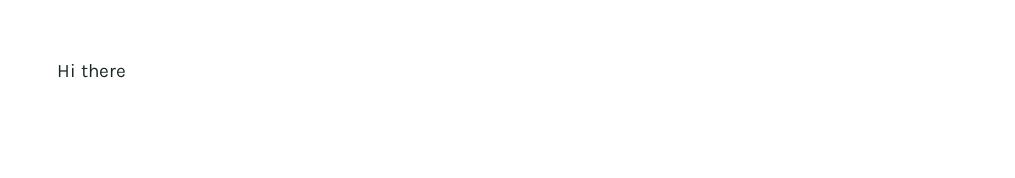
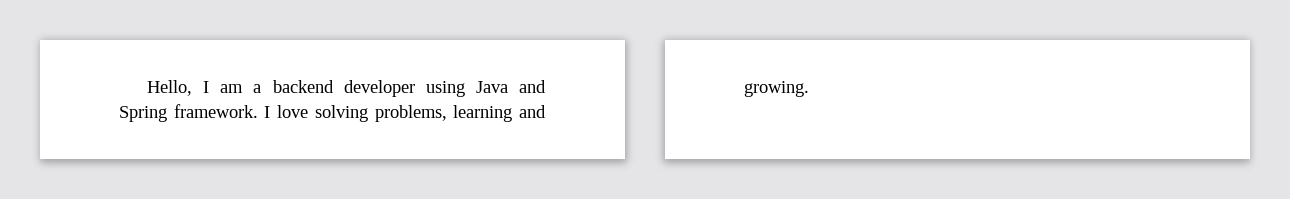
[57,63,127,78] Hi there -> [147,80,546,97] [119,104,546,122] [744,81,809,97] Hello, I am a backend developer using Java and Spring framework. I love solving problems, learning and growing.

